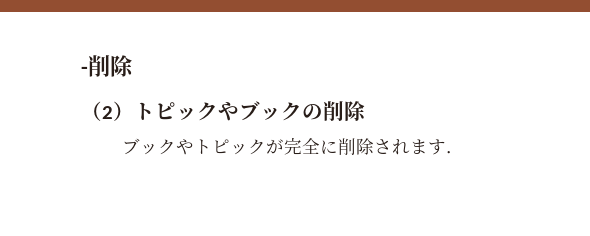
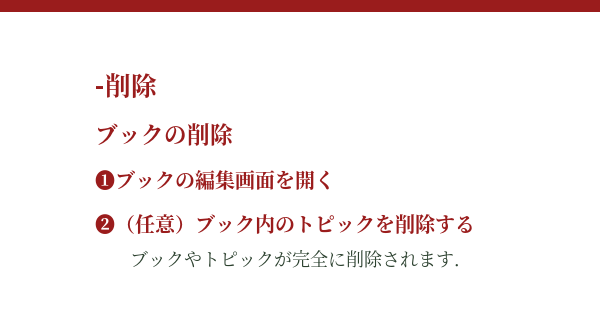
[81,101,239,121] （2）トピックや -> (159, 86) none
(366, 111) none -> [95,170,335,190] [95,214,475,235] // ❶ブックの編集画面を開く // ❷（任意）ブック内のトピックを削除する

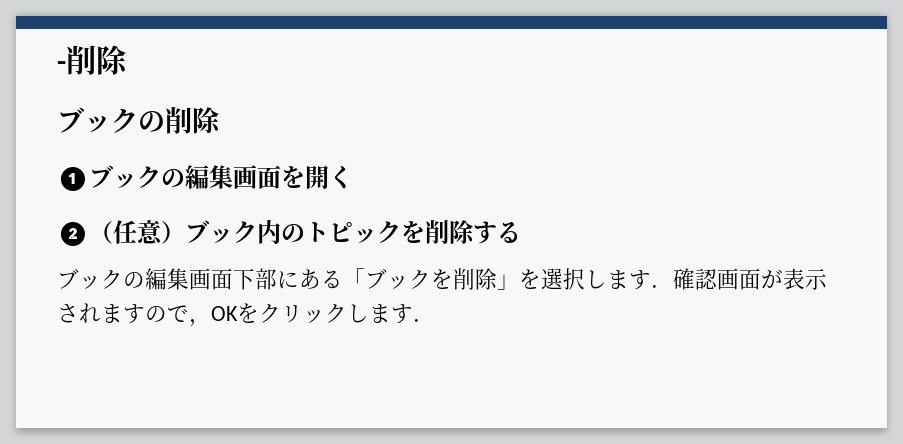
[184,249,419,268] やトピックが完全に削除され -> [123,268,827,290] [57,303,369,327] の編集画面下部にある「ブックを削除」を選択します．確認画面が表示されますので，OKをクリックし

